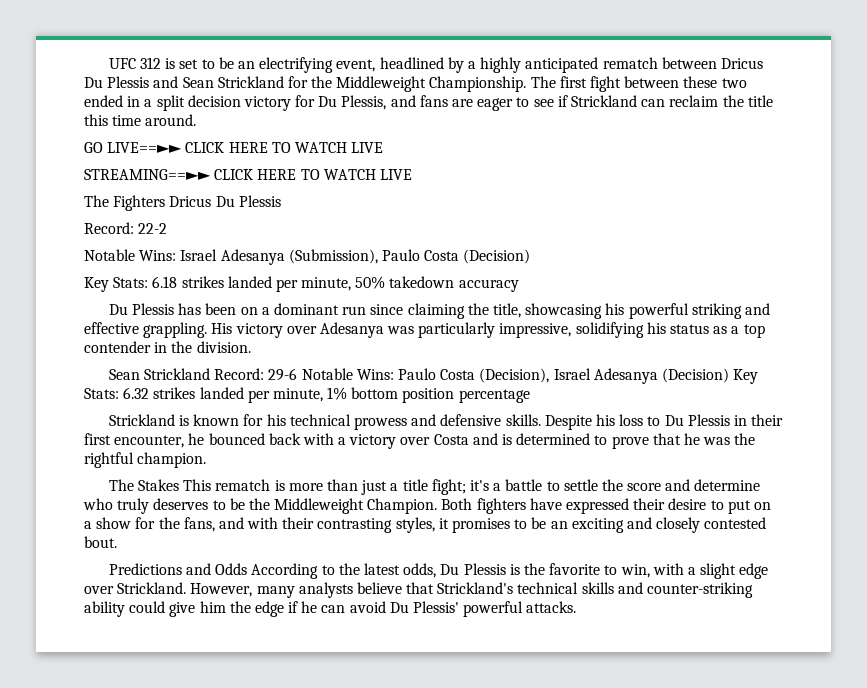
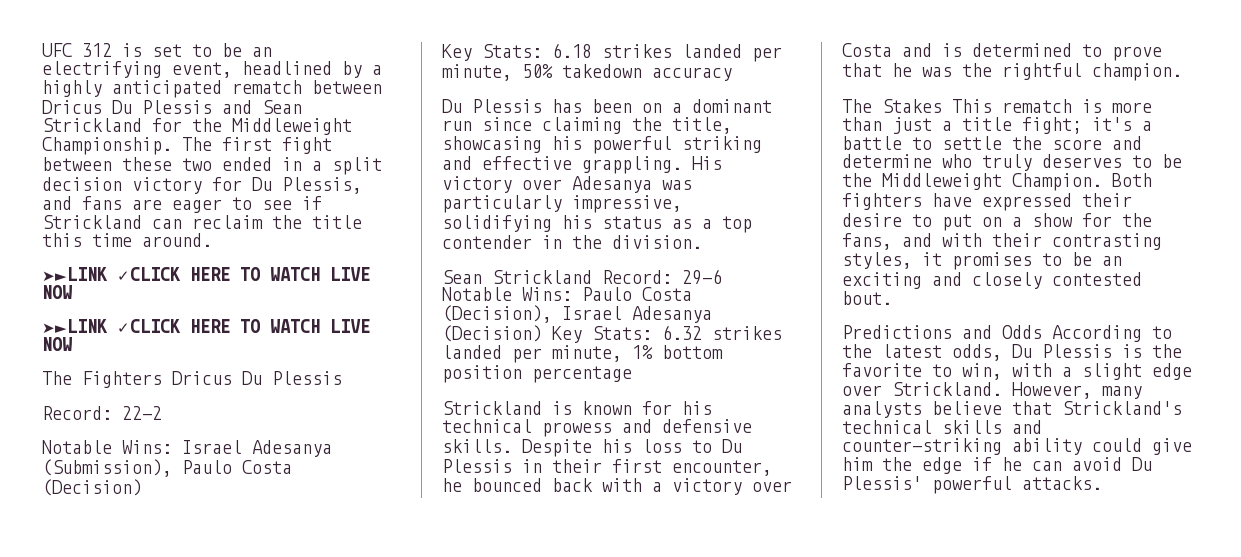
[84,142,384,153] [84,169,412,180] GO LIVE==►► CLICK HERE TO WATCH LIVE // STREAMING==►► CLICK HERE TO WATCH LIVE -> [42,267,370,282] [42,285,72,299] [42,319,370,334] [42,337,72,351] ➤►LINK ✓CLICK HERE TO WATCH LIVE NOW // ➤►LINK ✓CLICK HERE TO WATCH LIVE NOW

